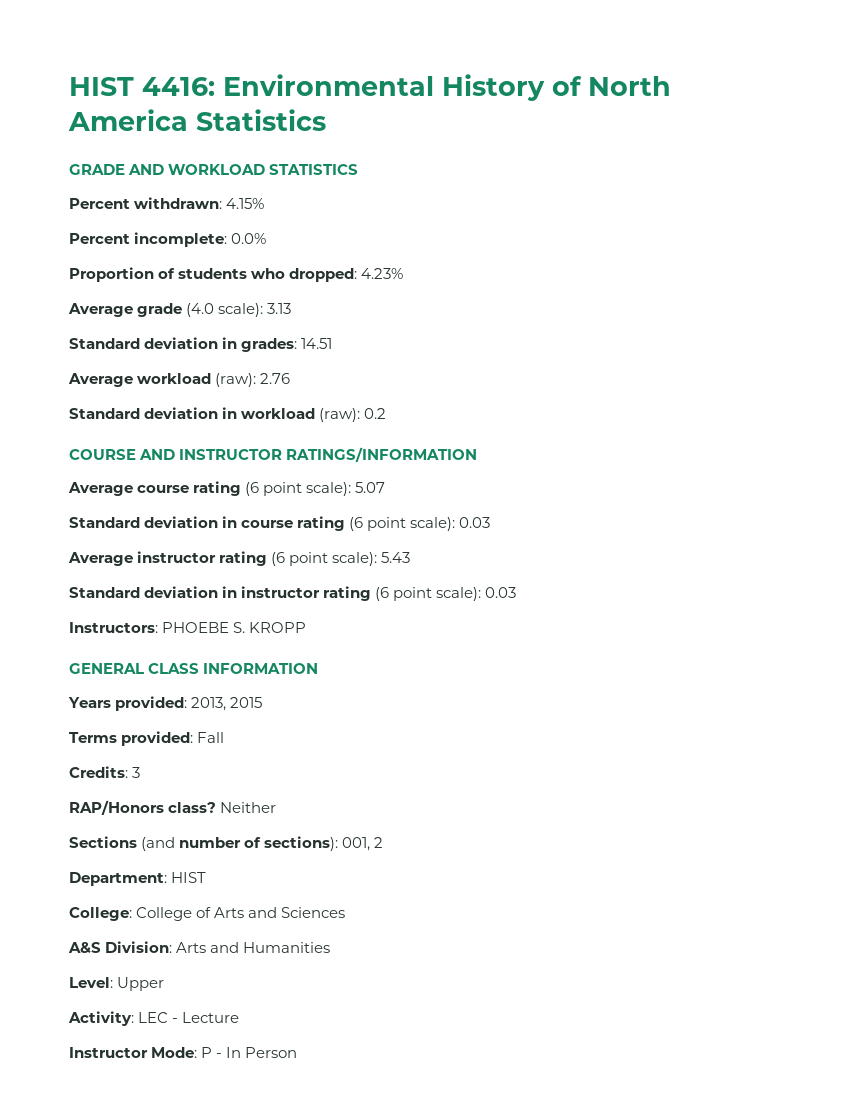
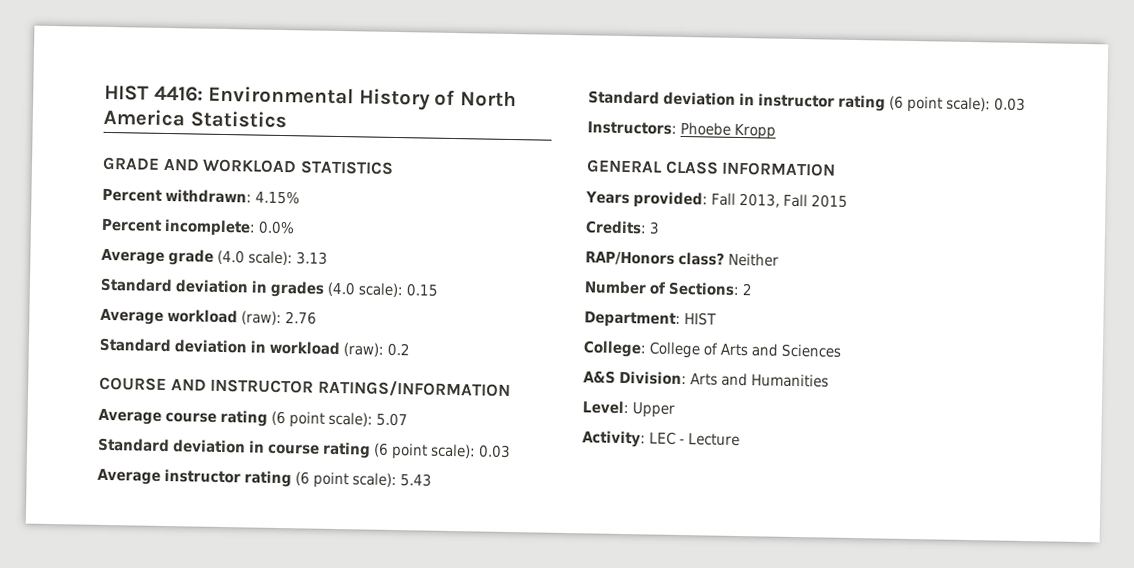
[69,267,404,282] // Proportion of students who dropped: 4.23% -> (295, 227) none
[241,338,333,352] grades: 14.51 -> [270,280,438,298] grades (4.0 scale): 0.15
[162,622,307,633] PHOEBE S. KROPP -> [680,121,776,140] Phoebe Kropp
[191,697,263,711] [69,731,225,746] 2013, 2015 // Terms provided: Fall -> [710,192,848,208] Fall 2013, Fall 2015
[69,836,371,851] Sections (and number of sections): 001, -> [584,280,740,297] Number of Sections:
[69,1047,298,1058] // Instructor Mode: P - In Person -> (740, 440) none

